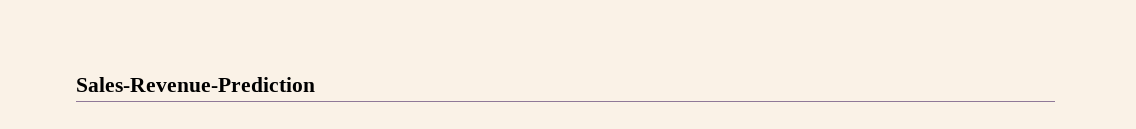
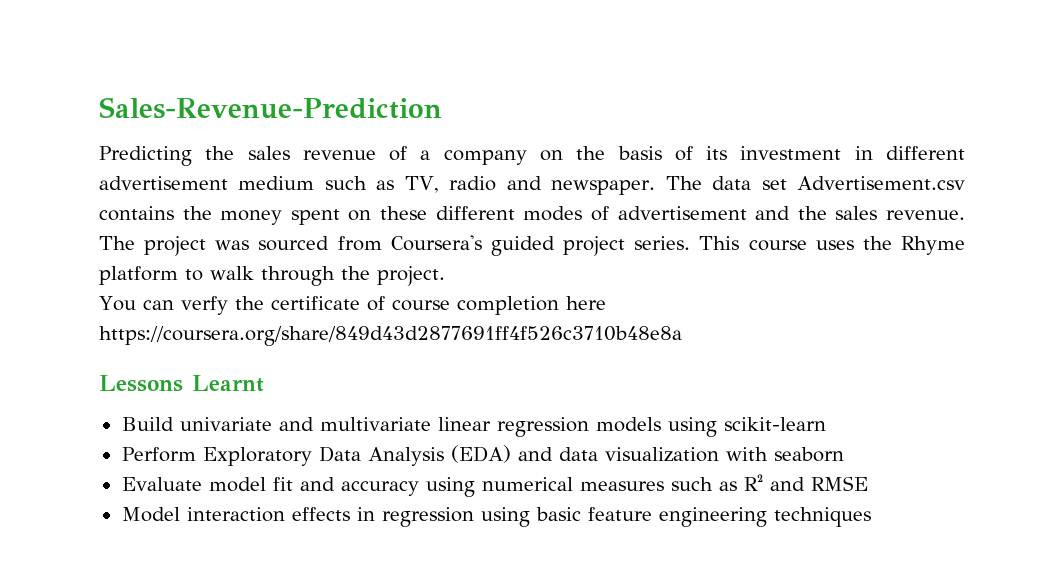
(315, 84) none -> [99,146,966,166] [99,176,966,195] [99,206,966,225] [99,235,966,256] [99,266,445,286] [99,296,606,315] [99,326,682,346] [99,375,264,392] [121,417,826,437] [121,445,844,466] [121,474,868,497] [121,507,871,527] // Predicting the sales revenue of a company on the basis of its investment in different advertisement medium such as TV, radio and newspaper. The data set Advertisement.csv contains the money spent on these different modes of advertisement and the sales revenue. The project was sourced from Coursera's guided project series. This course uses the Rhyme platform to walk through the project. // You can verfy the certificate of course completion here https://coursera.org/share/849d43d2877691ff4f526c3710b48e8a // Lessons Learnt // Build univariate and multivariate linear regression models using scikit-learn // Perform Exploratory Data Analysis (EDA) and data visualization with seaborn // Evaluate model fit and accuracy using numerical measures such as R² and RMSE // Model interaction effects in regression using basic feature engineering techniques

